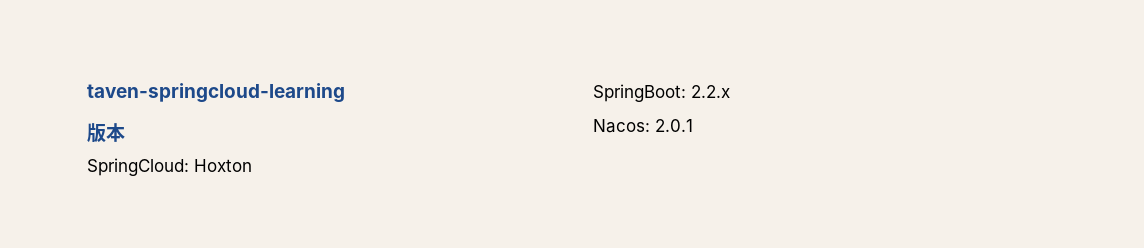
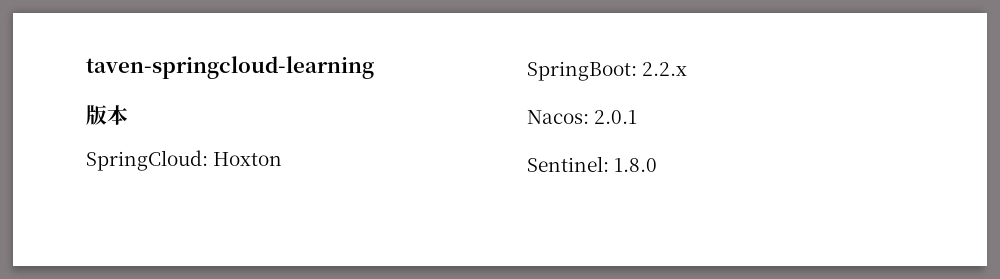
(693, 125) none -> [527,156,658,172] // Sentinel: 1.8.0

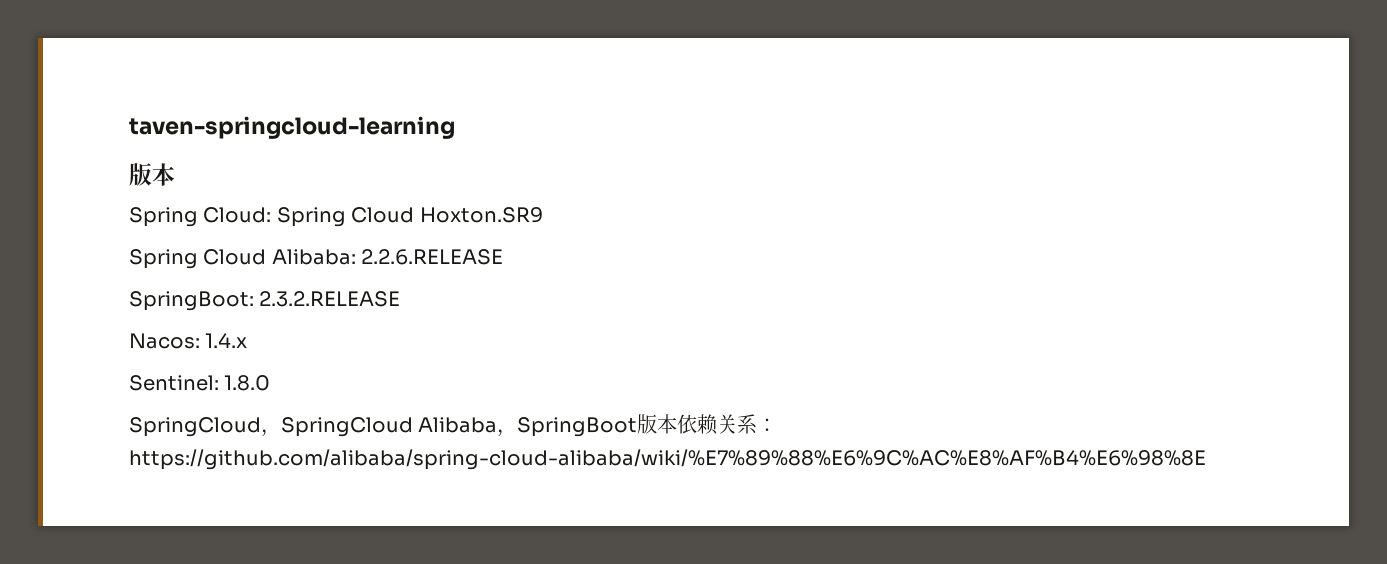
[86,150,283,171] SpringCloud: Hoxton -> [129,207,543,227] [129,249,504,269] Spring Cloud: Spring Cloud Hoxton.SR9 // Spring Cloud Alibaba: 2.2.6.RELEASE
[642,62,688,76] 2.2.x -> [259,291,401,307] 2.3.2.RELEASE
[594,110,638,124] 2.0.1 -> [205,333,248,348] 1.4.x
(658, 165) none -> [129,414,778,437] [129,449,1206,470] // SpringCloud，SpringCloud Alibaba，SpringBoot版本依赖关系：https://github.com/alibaba/spring-cloud-alibaba/wiki/%E7%89%88%E6%9C%AC%E8%AF%B4%E6%98%8E

